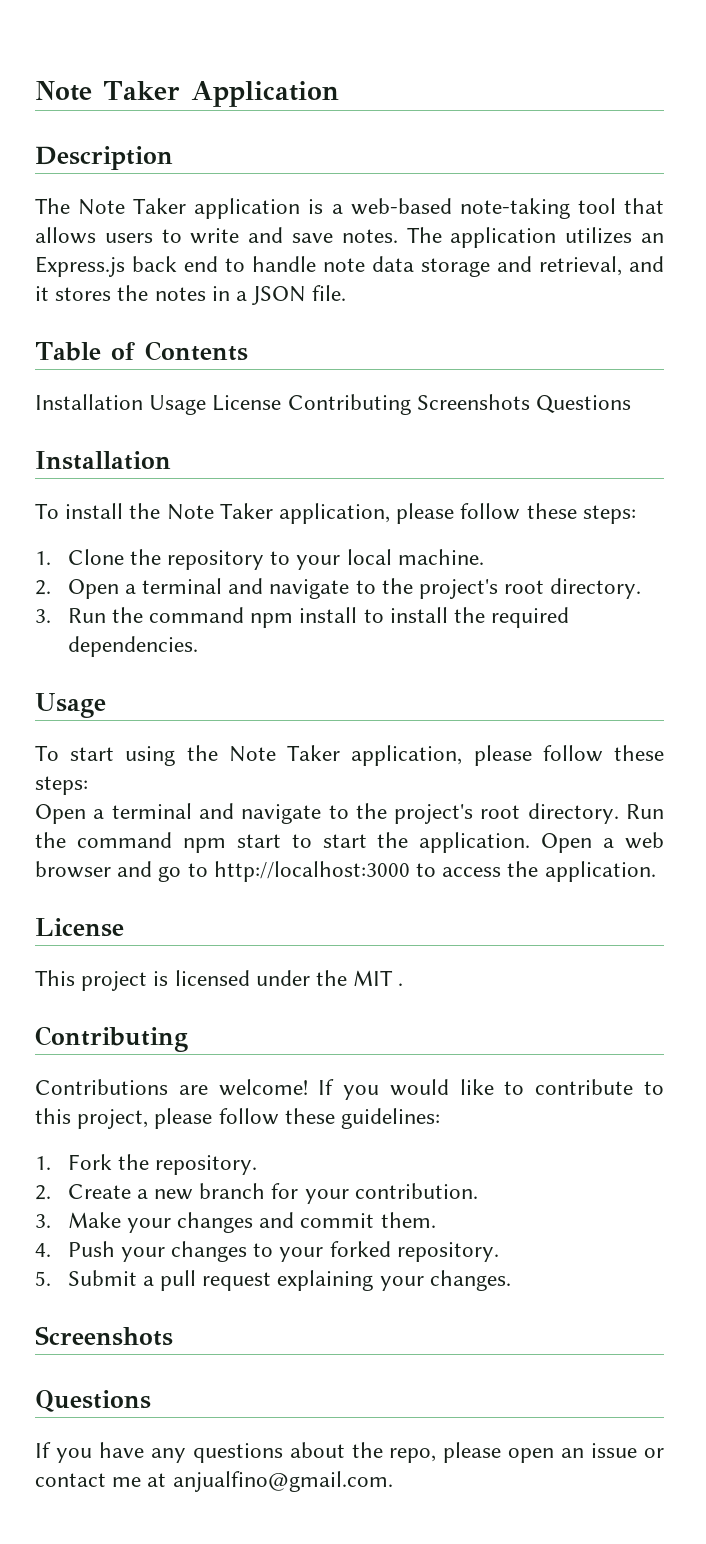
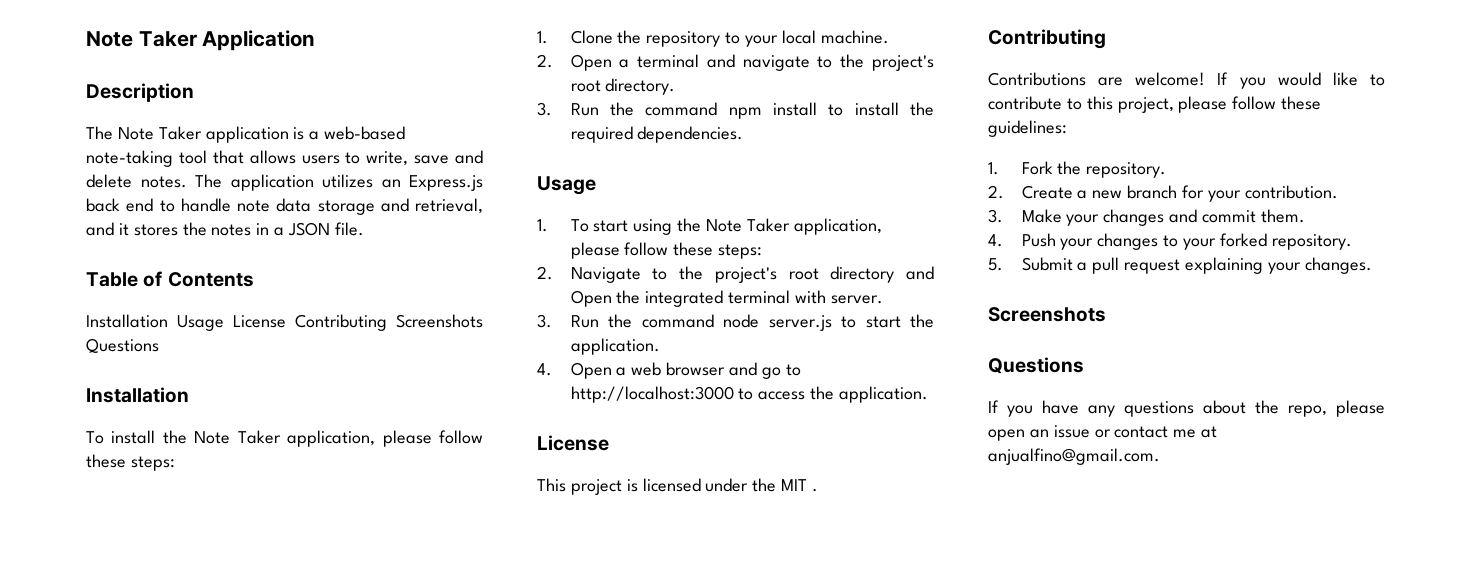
[190,227,333,244] write and save -> [366,150,483,166] [86,174,132,188] write, save and delete
(106, 705) none -> [537,219,548,232] 1.
[35,803,664,824] [35,832,281,853] Open a terminal and navigate to the project's root directory. Run the command npm start -> [537,266,935,283] [570,290,883,307] [537,314,832,331] 2. Navigate to the project's root directory and Open the integrated terminal with server. // 3. Run the command node server.js
(531, 842) none -> [537,363,552,376] // 4.

